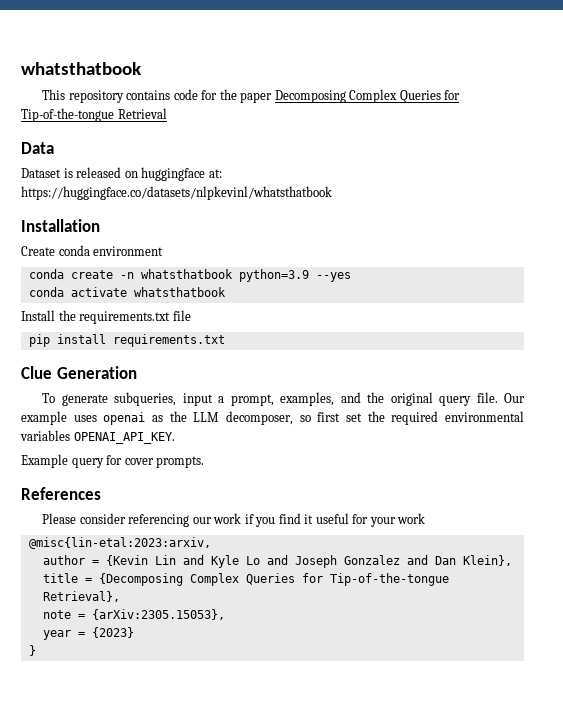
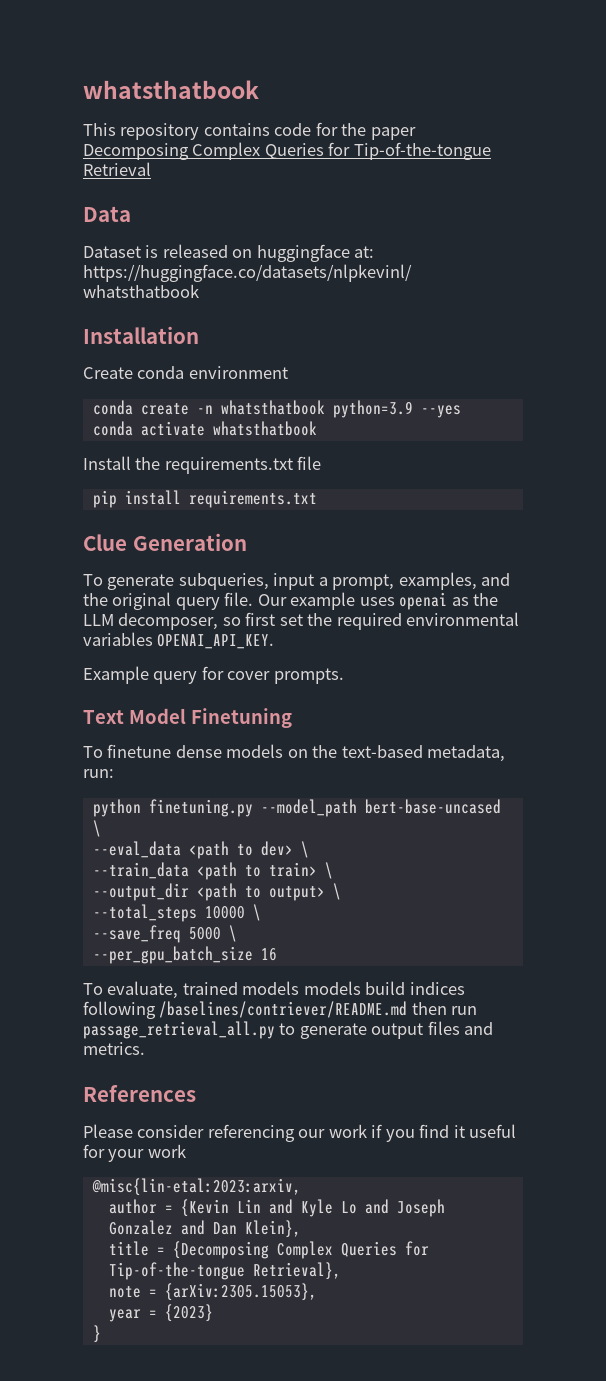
(205, 462) none -> [83,708,292,728] [83,744,506,762] [83,769,114,778] [92,799,501,817] [92,820,101,837] [92,841,309,859] [92,862,333,880] [92,883,341,901] [92,904,261,922] [92,925,237,943] [92,946,277,964] [83,981,465,999] [83,1001,478,1019] [83,1021,494,1039] [83,1042,145,1055] // Text Model Finetuning // To finetune dense models on the text-based metadata, run: // python finetuning.py --model_path bert-base-uncased \ // --eval_data <path to dev> \ // --train_data <path to train> \ // --output_dir <path to output> \ // --total_steps 10000 \ // --save_freq 5000 \ // --per_gpu_batch_size 16 // To evaluate, trained models models build indices following /baselines/contriever/README.md then run passage_retrieval_all.py to generate output files and metrics.

